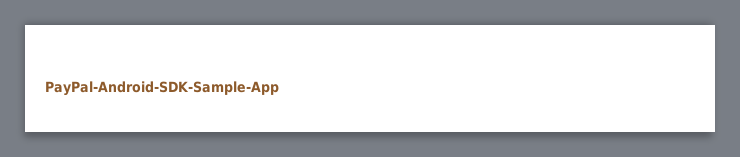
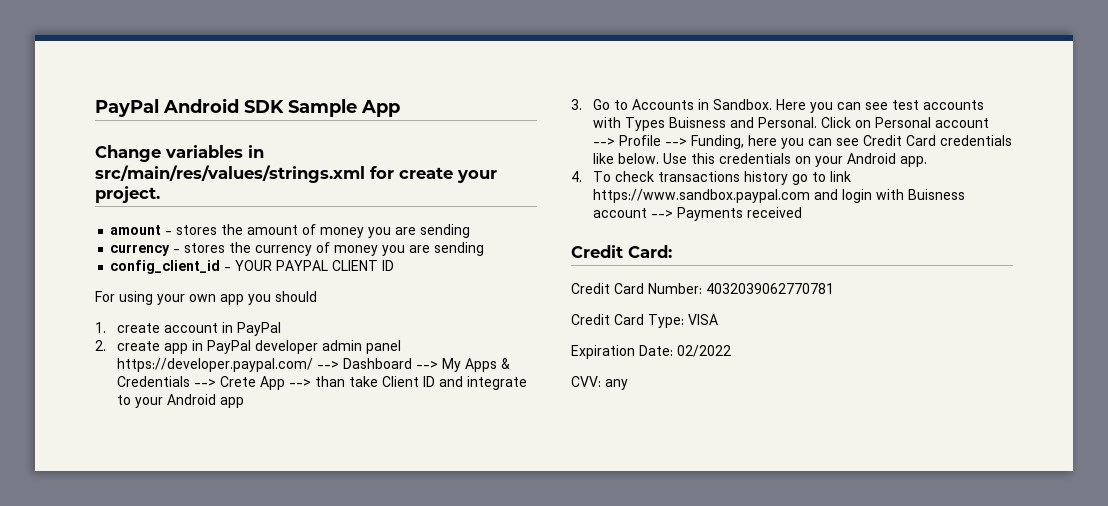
[45,81,279,96] PayPal-Android-SDK-Sample-App -> [95,98,400,117] [95,145,264,162] [95,165,497,183] [95,186,160,203] [110,224,471,238] [110,242,485,256] [110,260,395,274] [95,291,317,305] [95,322,281,336] [95,340,401,354] [116,358,510,372] [116,376,527,390] [116,394,244,408] [571,99,984,113] [592,117,989,131] [592,135,1012,149] [592,153,927,167] [571,171,851,185] [592,189,965,203] [592,207,802,221] [571,245,672,258] [571,283,834,294] [571,314,718,328] [571,345,731,359] [571,376,628,390] PayPal Android SDK Sample App // Change variables in src/main/res/values/strings.xml for create your project. // amount - stores the amount of money you are sending // currency - stores the currency of money you are sending // config_client_id - YOUR PAYPAL CLIENT ID // For using your own app you should // 1. create account in PayPal // 2. create app in PayPal developer admin panel https://developer.paypal.com/ --> Dashboard --> My Apps & Credentials --> Crete App --> than take Client ID and integrate to your Android app // 3. Go to Accounts in Sandbox. Here you can see test accounts with Types Buisness and Personal. Click on Personal account --> Profile --> Funding, here you can see Credit Card credentials like below. Use this credentials on your Android app. // 4. To check transactions history go to link https://www.sandbox.paypal.com and login with Buisness account --> Payments received // Credit Card: // Credit Card Number: 4032039062770781 // Credit Card Type: VISA // Expiration Date: 02/2022 // CVV: any

